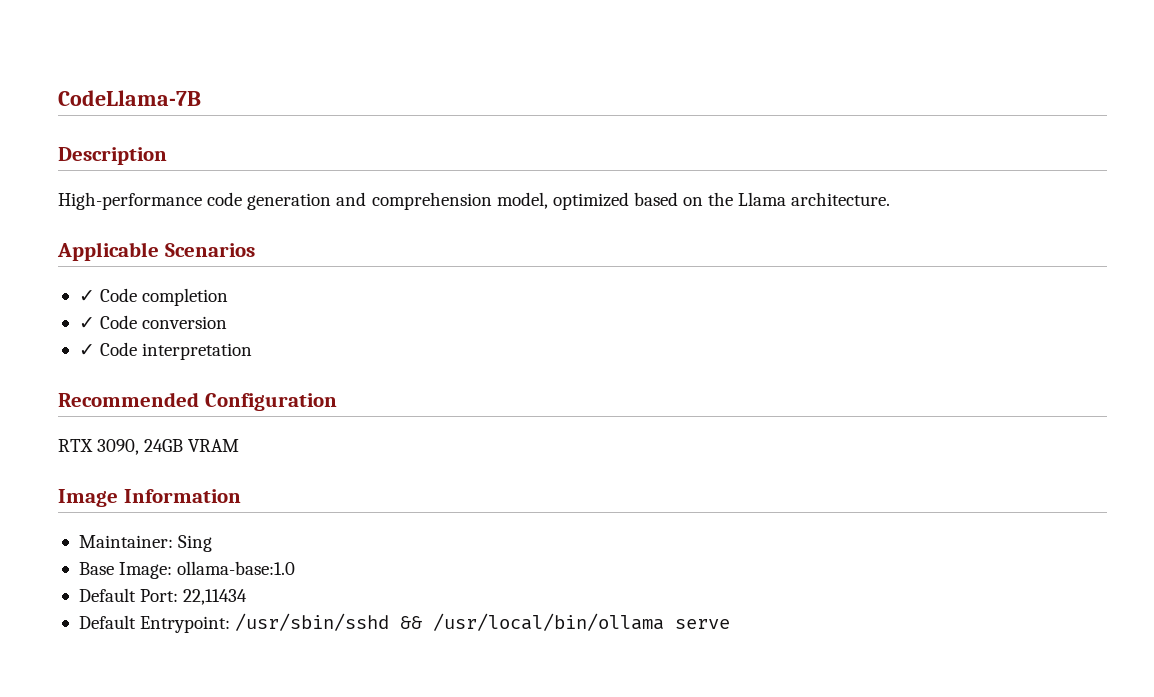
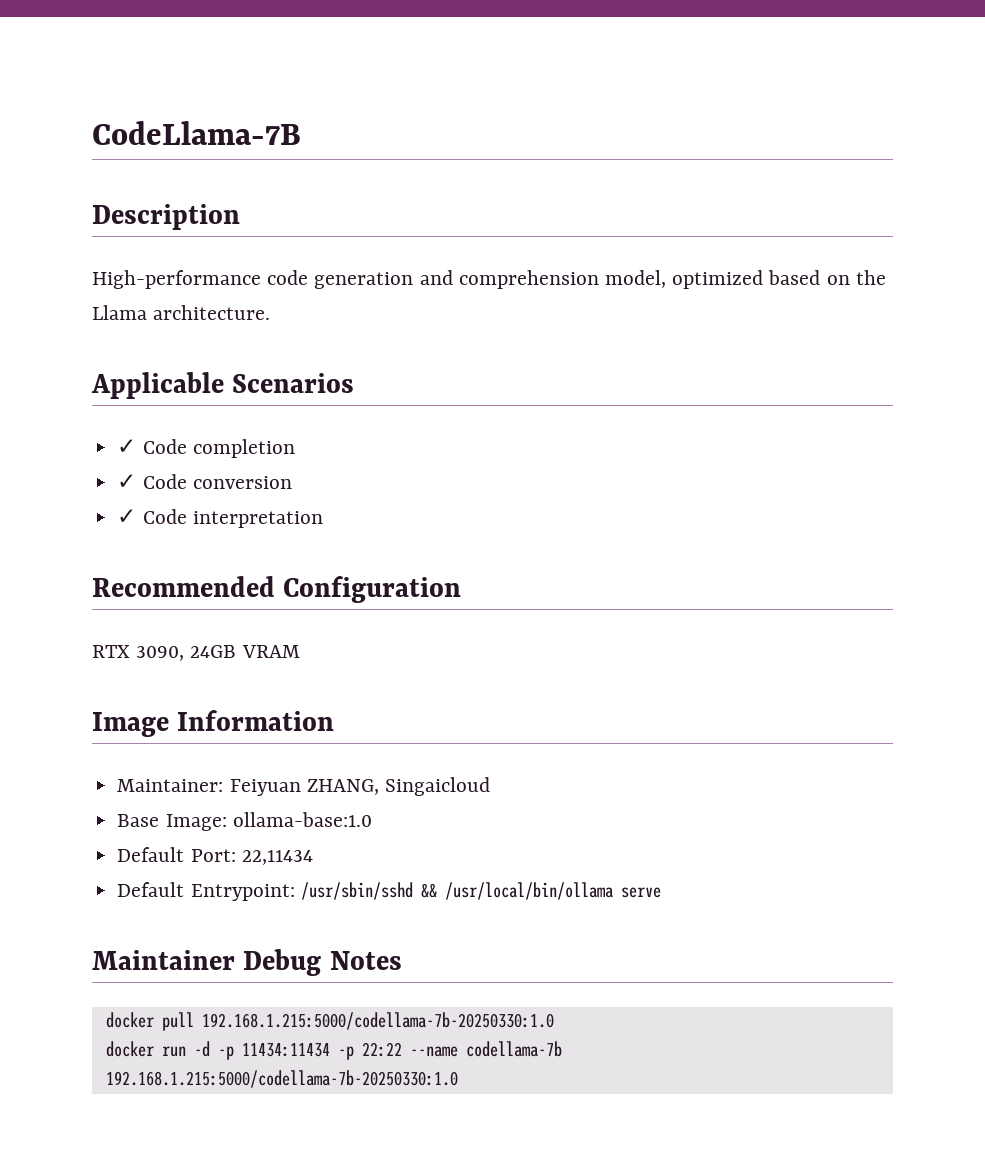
[178,535,213,552] Sing -> [229,777,490,796] Feiyuan ZHANG, Singaicloud
(731, 624) none -> [92,949,402,976] [105,1012,554,1031] [105,1041,562,1060] [105,1070,458,1088] // Maintainer Debug Notes // docker pull 192.168.1.215:5000/codellama-7b-20250330:1.0 // docker run -d -p 11434:11434 -p 22:22 --name codellama-7b 192.168.1.215:5000/codellama-7b-20250330:1.0

